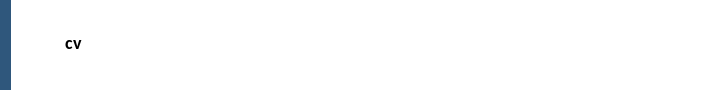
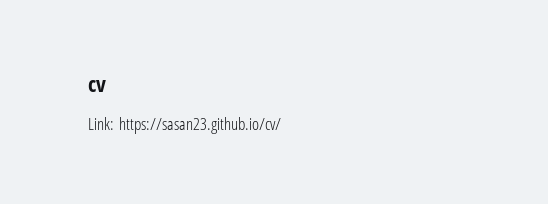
(82, 44) none -> [88,117,281,134] // Link: https://sasan23.github.io/cv/

